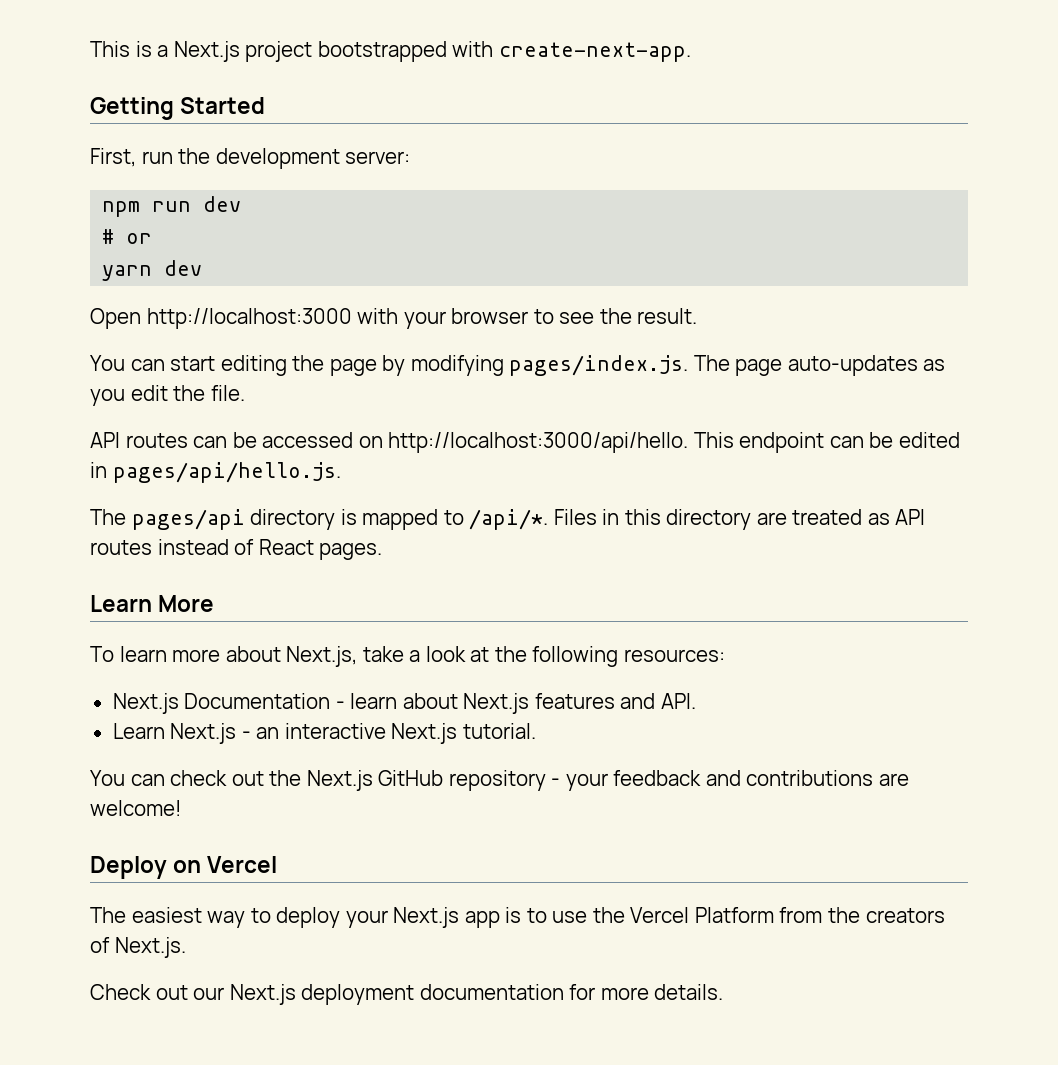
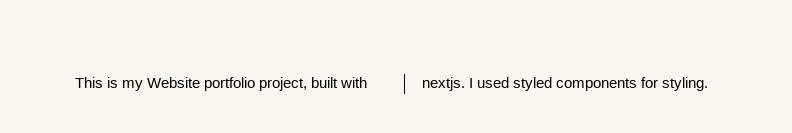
[157,41,691,62] [90,97,266,120] [90,148,411,169] [102,196,242,217] [102,229,153,244] [102,260,203,281] [90,308,698,329] [90,355,946,376] [90,385,245,406] [90,432,960,453] [90,462,341,483] [90,509,926,530] [90,539,383,560] [90,595,215,612] [90,646,725,667] [112,693,696,714] [112,723,536,744] [90,770,909,791] [90,800,181,816] [90,856,278,879] [90,907,945,928] [90,937,186,958] [90,984,724,1005] a Next.js project bootstrapped with create-next-app. // Getting Started // First, run the development server: // npm run dev // # or // yarn dev // Open http://localhost:3000 with your browser to see the result. // You can start editing the page by modifying pages/index.js. The page auto-updates as you edit the file. // API routes can be accessed on http://localhost:3000/api/hello. This endpoint can be edited in pages/api/hello.js. // The pages/api directory is mapped to /api/*. Files in this directory are treated as API routes instead of React pages. // Learn More // To learn more about Next.js, take a look at the following resources: // Next.js Documentation - learn about Next.js features and API. // Learn Next.js - an interactive Next.js tutorial. // You can check out the Next.js GitHub repository - your feedback and contributions are welcome! // Deploy on Vercel // The easiest way to deploy your Next.js app is to use the Vercel Platform from the creators of Next.js. // Check out our Next.js deployment documentation for more details. -> [122,77,709,91] my Website portfolio project, built with nextjs. I used styled components for styling.

